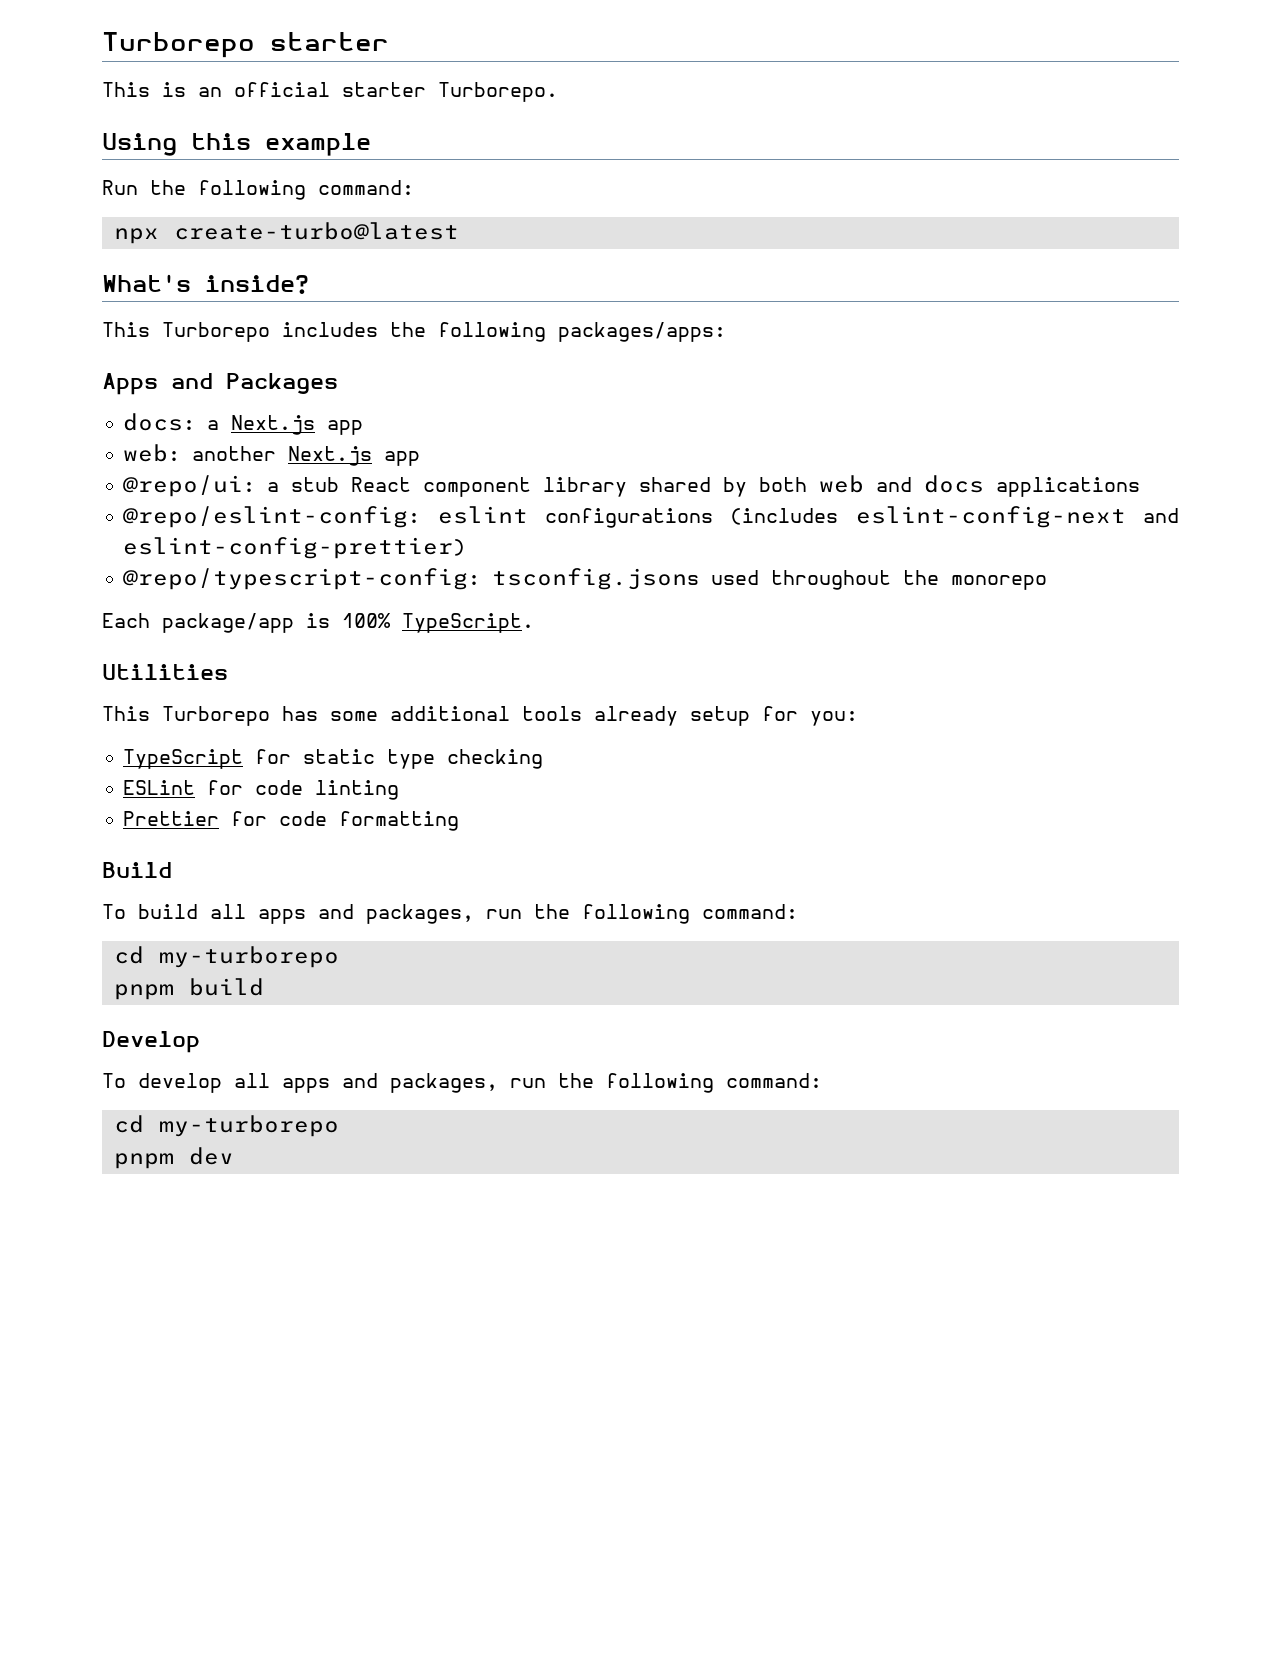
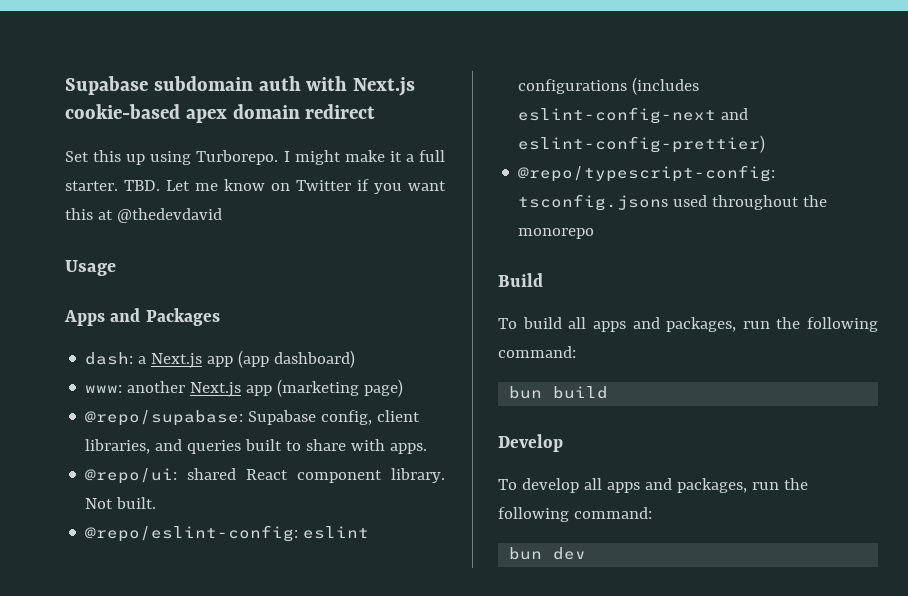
[102,32,389,58] [102,82,558,102] [102,133,371,156] [102,180,414,200] [113,222,459,244] [102,274,309,294] [102,322,726,342] Turborepo starter // This is an official starter Turborepo. // Using this example // Run the following command: // npx create-turbo@latest // What's inside? // This Turborepo includes the following packages/apps: -> [65,76,416,96] [65,104,376,123] [65,150,446,165] [65,179,446,194] [65,208,222,223] [65,260,116,276] Supabase subdomain auth with Next.js cookie-based apex domain redirect // Set this up using Turborepo. I might make it a full starter. TBD. Let me know on Twitter if you want this at @thedevdavid // Usage
[123,413,196,431] docs: -> [85,352,134,365] dash:
[123,444,181,462] // web: -> [238,350,356,368] [85,385,123,393] (app dashboard) // www:
[123,475,1141,497] // @repo/ui: a stub React component library shared by both web and docs applications -> [277,379,404,397] [85,410,421,426] [85,439,428,454] [85,468,445,484] [85,497,157,509] (marketing page) // @repo/supabase: Supabase config, client libraries, and queries built to share with apps. // @repo/ui: shared React component library. Not built.
[102,613,534,633] [102,664,228,680] [102,706,858,726] [123,749,544,769] [123,780,400,800] [123,811,460,831] // Each package/app is 100% TypeScript. // Utilities // This Turborepo has some additional tools already setup for you: // TypeScript for static type checking // ESLint for code linting // Prettier for code formatting -> (595, 233) none
[113,946,339,968] [113,984,174,1000] cd my-turborepo // pnpm -> [509,386,543,399] bun
[113,1115,339,1137] [113,1153,174,1169] cd my-turborepo // pnpm -> [509,547,543,560] bun

